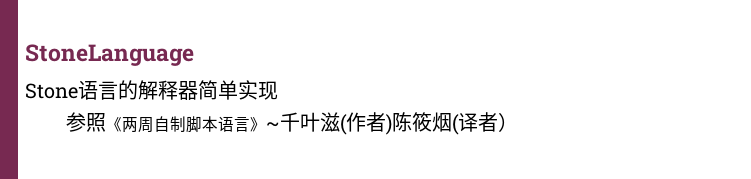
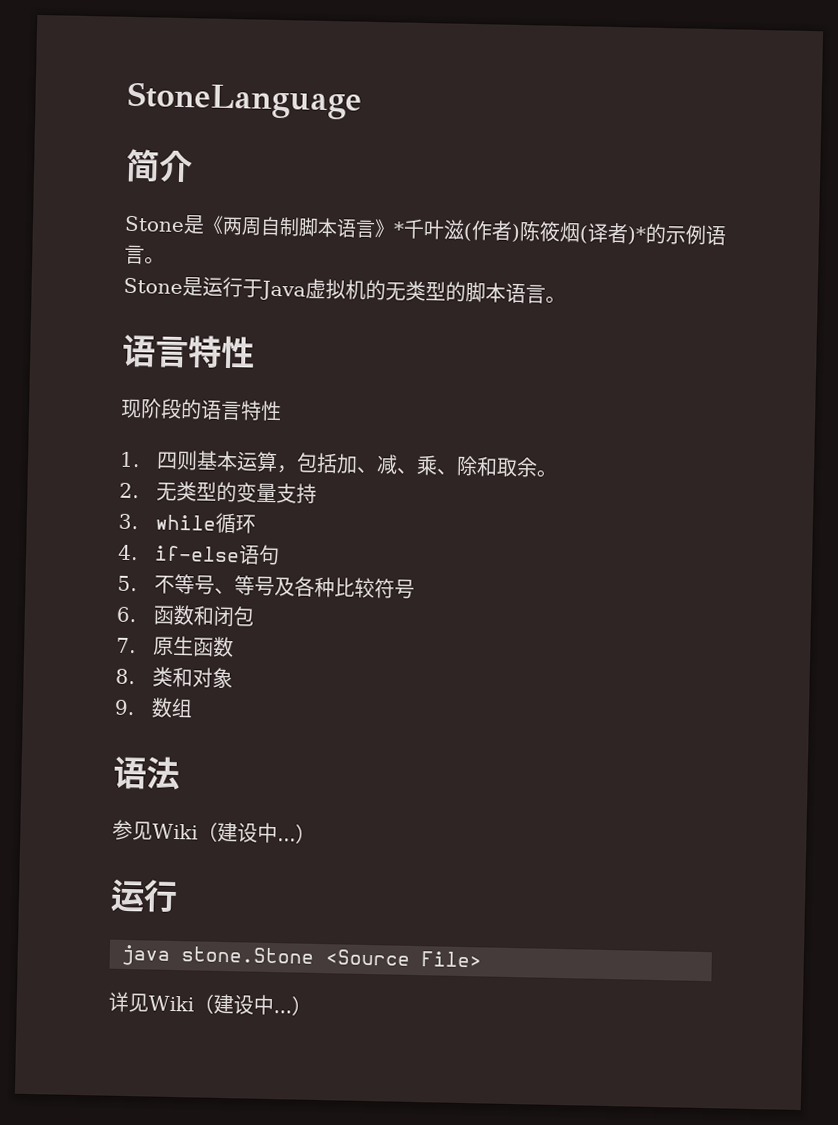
[25,80,278,100] [65,112,106,132] // Stone语言的解释器简单实现 // 参照 -> [125,148,193,183] [124,215,205,235] // 简介 // Stone是
[265,122,280,130] ~ -> [393,221,405,237] *
(498, 122) none -> [627,223,727,246] [124,244,165,265] [123,276,566,304] [122,333,255,369] [120,398,282,422] [119,449,557,478] [119,480,317,504] [118,512,256,534] [117,544,280,566] [117,573,415,599] [116,604,255,628] [116,635,234,658] [115,666,233,689] [114,697,193,718] [113,755,180,791] [112,819,316,844] [110,878,178,914] [121,944,482,968] [108,991,292,1016] )*的示例语言。 // Stone是运行于Java虚拟机的无类型的脚本语言。 // 语言特性 // 现阶段的语言特性 // 1.四则基本运算，包括加、减、乘、除和取余。 // 2.无类型的变量支持 // 3. while循环 // 4. if-else语句 // 5.不等号、等号及各种比较符号 // 6.函数和闭包 // 7.原生函数 // 8.类和对象 // 9.数组 // 语法 // 参见Wiki（建设中...） // 运行 // java stone.Stone <Source File> // 详见Wiki（建设中...

